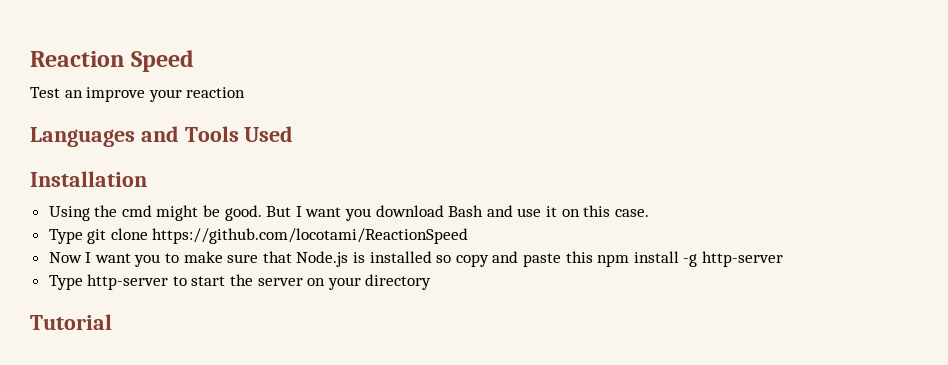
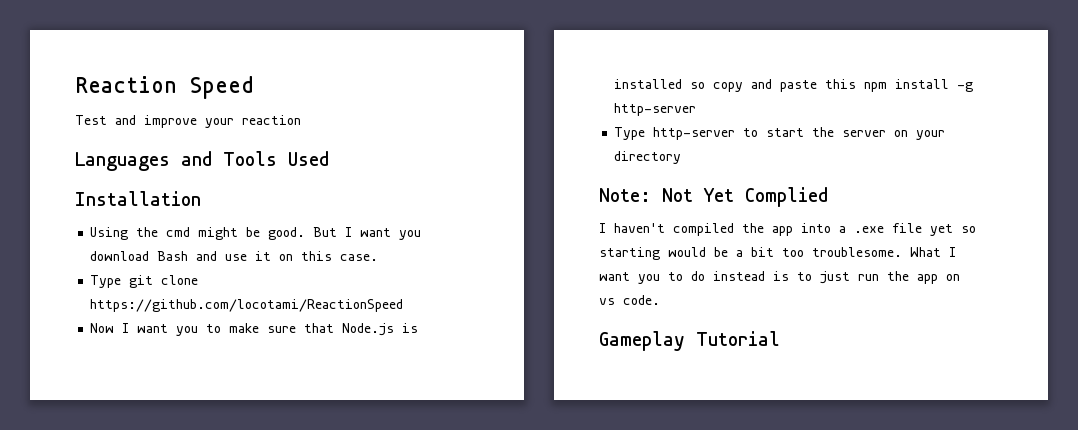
[64,90,83,98] an -> [115,115,136,125] and
(432, 282) none -> [599,187,828,207] [599,223,976,236] [599,247,956,260] [599,271,960,284] [599,295,660,305] [599,331,685,351] Note: Not Yet Complied // I haven't compiled the app into a .exe file yet so starting would be a bit too troublesome. What I want you to do instead is to just run the app on vs code. // Gameplay

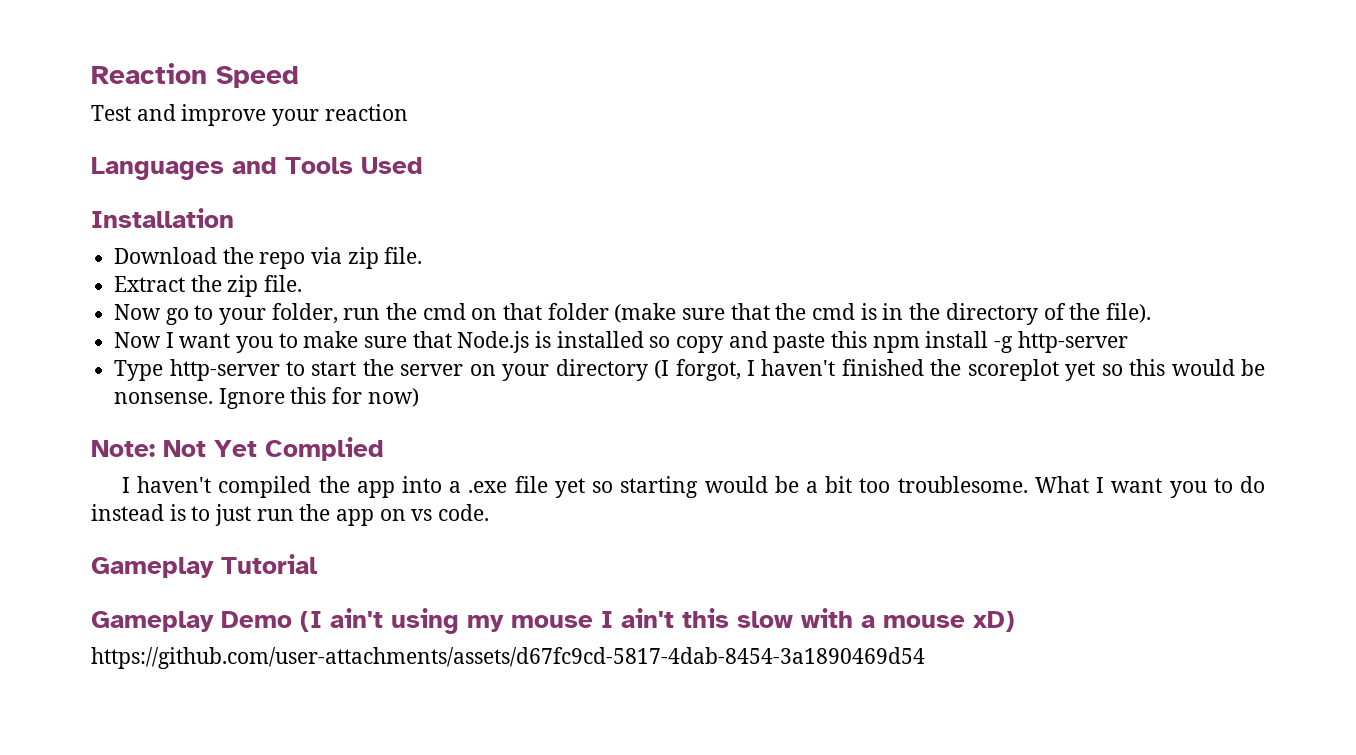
[90,227,422,240] [90,251,379,261] [90,275,199,288] [90,299,404,312] Using the cmd might be good. But I want you download Bash and use it on this case. // Type git clone https://github.com/locotami/ReactionSpeed -> [114,247,423,269] [114,275,303,297] [114,303,1151,325] Download the repo via zip file. // Extract the zip file. // Now go to your folder, run the cmd on that folder (make sure that the cmd is in the directory of the file).
(682, 157) none -> [654,359,1266,381] [114,387,419,409] (I forgot, I haven't finished the scoreplot yet so this would be nonsense. Ignore this for now)
(780, 338) none -> [91,608,1015,634] [91,647,925,669] // Gameplay Demo (I ain't using my mouse I ain't this slow with a mouse xD) // https://github.com/user-attachments/assets/d67fc9cd-5817-4dab-8454-3a1890469d54

